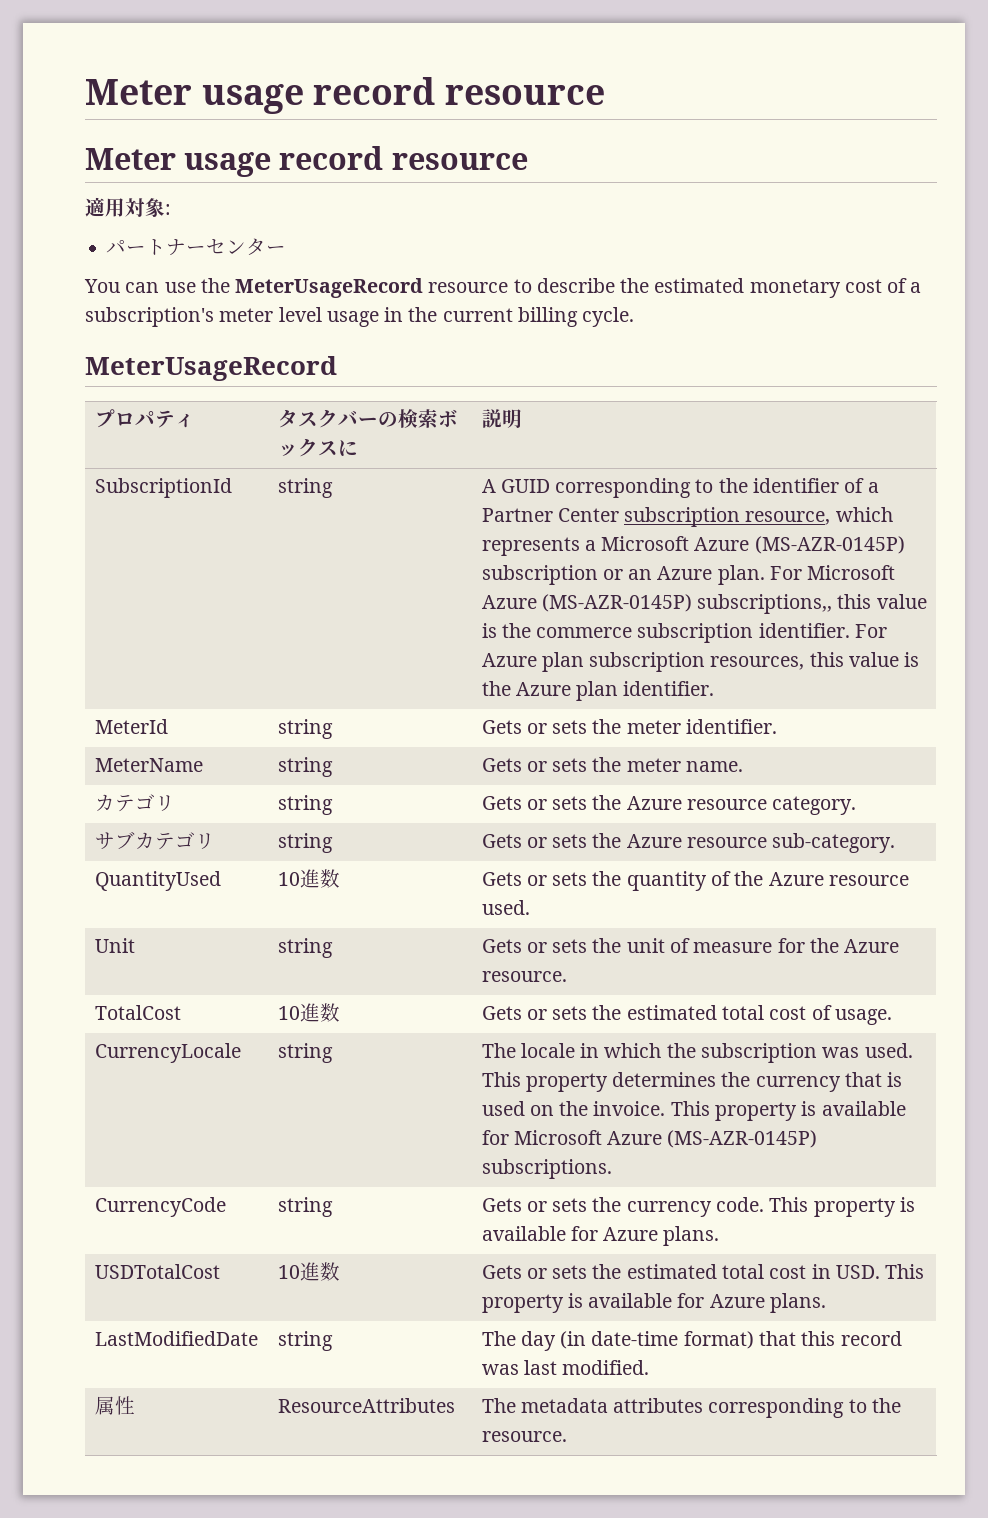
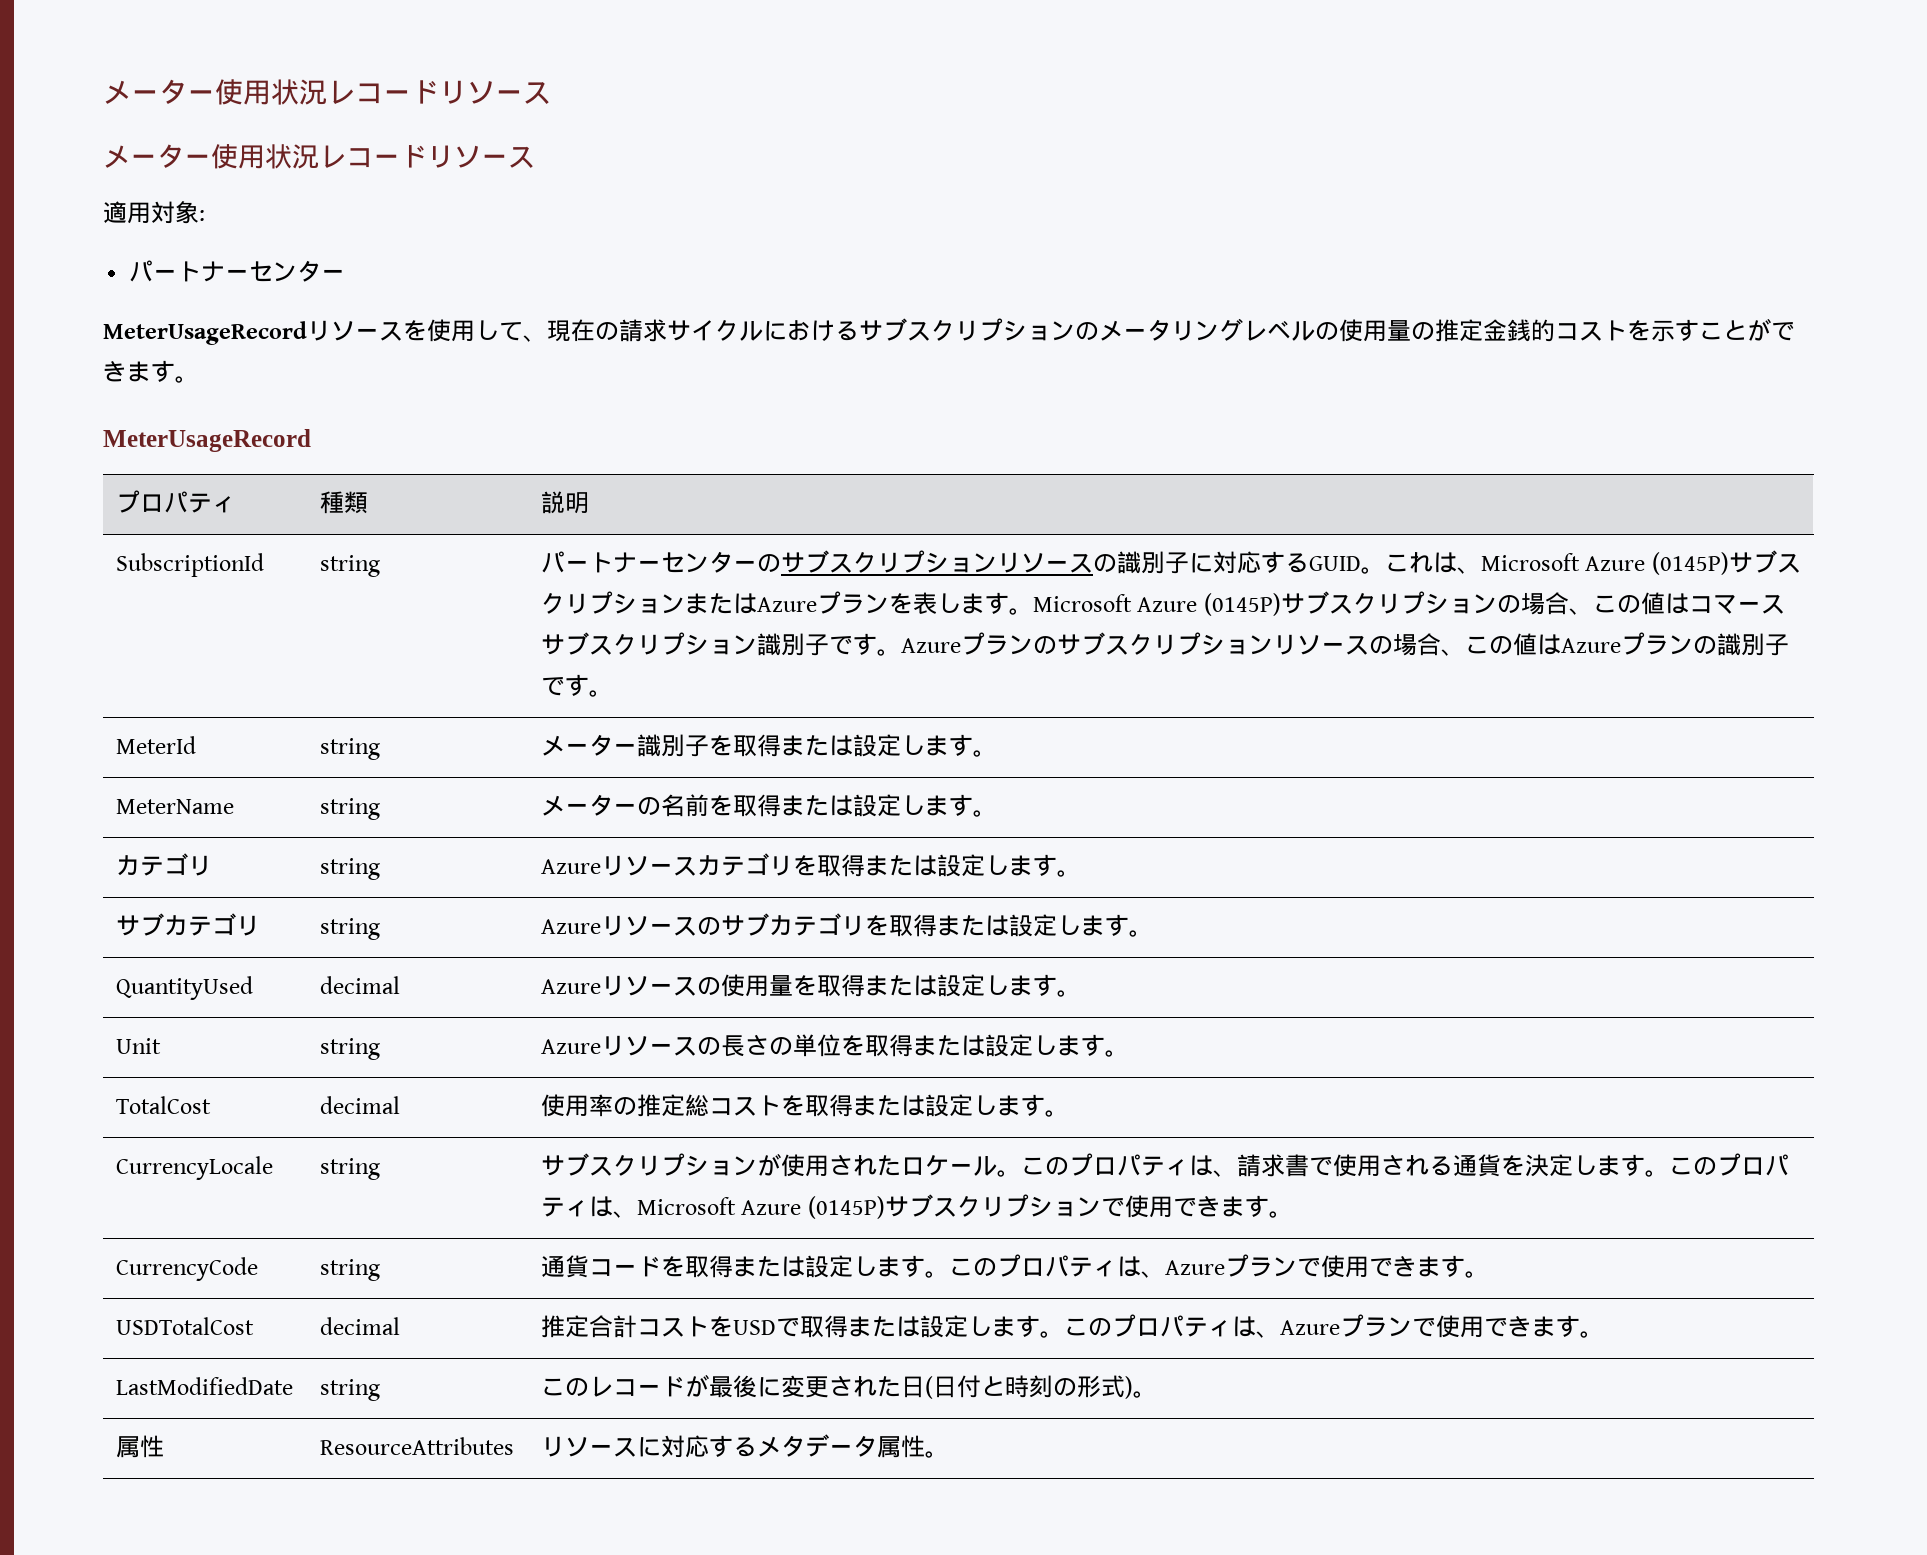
[85,77,605,114] [85,146,528,177] Meter usage record resource // Meter usage record resource -> [103,79,551,105] [103,144,535,169] メーター使用状況レコードリソース // メーター使用状況レコードリソース
[84,278,922,298] [85,307,635,327] [85,356,337,381] [94,409,195,428] [277,409,458,429] [277,438,358,457] [481,409,522,428] [94,478,232,498] [277,478,333,498] [481,478,879,498] [481,507,893,527] [481,536,905,556] [481,565,896,585] [481,594,927,614] [481,623,887,643] [481,652,920,672] [481,681,715,701] [94,719,168,734] [277,719,333,739] [481,719,777,734] [94,758,203,772] [277,757,333,777] [481,757,743,772] [94,794,175,812] [277,795,333,815] [481,795,857,815] [94,831,215,850] [277,833,333,853] [481,833,896,853] [94,871,221,891] [277,869,340,888] [481,871,909,891] [481,900,530,915] [94,938,135,953] [277,938,333,958] [481,938,900,953] [481,971,567,982] [94,1005,181,1020] [277,1003,340,1022] [481,1005,892,1025] [94,1043,241,1063] [277,1043,333,1063] [481,1043,913,1063] [481,1072,903,1092] [481,1101,906,1121] [481,1130,818,1148] [481,1159,612,1179] [94,1197,226,1217] [277,1197,333,1217] [481,1197,915,1217] [481,1226,720,1246] [94,1264,220,1279] [277,1262,340,1281] [481,1264,925,1279] [481,1293,826,1313] [94,1331,258,1346] [277,1331,333,1351] [481,1331,902,1351] [481,1360,650,1375] [94,1396,135,1415] [277,1398,455,1413] [481,1398,901,1418] [481,1431,567,1442] You can use the MeterUsageRecord resource to describe the estimated monetary cost of a subscription's meter level usage in the current billing cycle. // MeterUsageRecord // プロパティ | タスクバーの検索ボックスに | 説明 // SubscriptionId | string | A GUID corresponding to the identifier of a Partner Center subscription resource, which represents a Microsoft Azure (MS-AZR-0145P) subscription or an Azure plan. For Microsoft Azure (MS-AZR-0145P) subscriptions,, this value is the commerce subscription identifier. For Azure plan subscription resources, this value is the Azure plan identifier. // MeterId | string | Gets or sets the meter identifier. // MeterName | string | Gets or sets the meter name. // カテゴリ | string | Gets or sets the Azure resource category. // サブカテゴリ | string | Gets or sets the Azure resource sub-category. // QuantityUsed | 10進数 | Gets or sets the quantity of the Azure resource used. // Unit | string | Gets or sets the unit of measure for the Azure resource. // TotalCost | 10進数 | Gets or sets the estimated total cost of usage. // CurrencyLocale | string | The locale in which the subscription was used. This property determines the currency that is used on the invoice. This property is available for Microsoft Azure (MS-AZR-0145P) subscriptions. // CurrencyCode | string | Gets or sets the currency code. This property is available for Azure plans. // USDTotalCost | 10進数 | Gets or sets the estimated total cost in USD. This property is available for Azure plans. // LastModifiedDate | string | The day (in date-time format) that this record was last modified. // 属性 | ResourceAttributes | The metadata attributes corresponding to the resource. -> [103,318,1795,345] [103,360,199,383] [103,429,311,452] [115,490,236,513] [319,491,368,514] [540,491,589,514] [115,553,264,577] [319,555,380,577] [540,550,1801,575] [540,591,1785,616] [540,632,1789,656] [540,674,613,697] [115,736,196,754] [319,738,380,760] [540,734,997,757] [115,799,234,814] [319,798,380,820] [540,794,997,817] [115,853,212,876] [319,858,380,880] [540,853,1081,877] [115,913,260,936] [319,918,380,940] [540,913,1153,937] [115,976,253,1000] [319,976,400,994] [540,974,1081,997] [115,1038,161,1054] [319,1038,380,1060] [540,1034,1129,1057] [115,1096,211,1114] [319,1096,400,1114] [540,1094,1069,1117] [115,1156,273,1180] [319,1158,380,1180] [540,1153,1789,1177] [540,1194,1293,1219] [115,1257,258,1281] [319,1259,380,1281] [540,1254,1489,1278] [115,1317,254,1335] [319,1317,400,1335] [540,1314,1604,1338] [115,1377,293,1395] [319,1379,380,1401] [540,1374,1157,1399] [115,1435,164,1458] [319,1437,514,1455] [540,1434,949,1458] MeterUsageRecordリソースを使用して、現在の請求サイクルにおけるサブスクリプションのメータリングレベルの使用量の推定金銭的コストを示すことができます。 // MeterUsageRecord // プロパティ | 種類 | 説明 // SubscriptionId | string | パートナーセンターのサブスクリプションリソースの識別子に対応するGUID。これは、Microsoft Azure (0145P)サブスクリプションまたはAzureプランを表します。Microsoft Azure (0145P)サブスクリプションの場合、この値はコマースサブスクリプション識別子です。Azureプランのサブスクリプションリソースの場合、この値はAzureプランの識別子です。 // MeterId | string | メーター識別子を取得または設定します。 // MeterName | string | メーターの名前を取得または設定します。 // カテゴリ | string | Azureリソースカテゴリを取得または設定します。 // サブカテゴリ | string | Azureリソースのサブカテゴリを取得または設定します。 // QuantityUsed | decimal | Azureリソースの使用量を取得または設定します。 // Unit | string | Azureリソースの長さの単位を取得または設定します。 // TotalCost | decimal | 使用率の推定総コストを取得または設定します。 // CurrencyLocale | string | サブスクリプションが使用されたロケール。このプロパティは、請求書で使用される通貨を決定します。このプロパティは、Microsoft Azure (0145P)サブスクリプションで使用できます。 // CurrencyCode | string | 通貨コードを取得または設定します。このプロパティは、Azureプランで使用できます。 // USDTotalCost | decimal | 推定合計コストをUSDで取得または設定します。このプロパティは、Azureプランで使用できます。 // LastModifiedDate | string | このレコードが最後に変更された日(日付と時刻の形式)。 // 属性 | ResourceAttributes | リソースに対応するメタデータ属性。

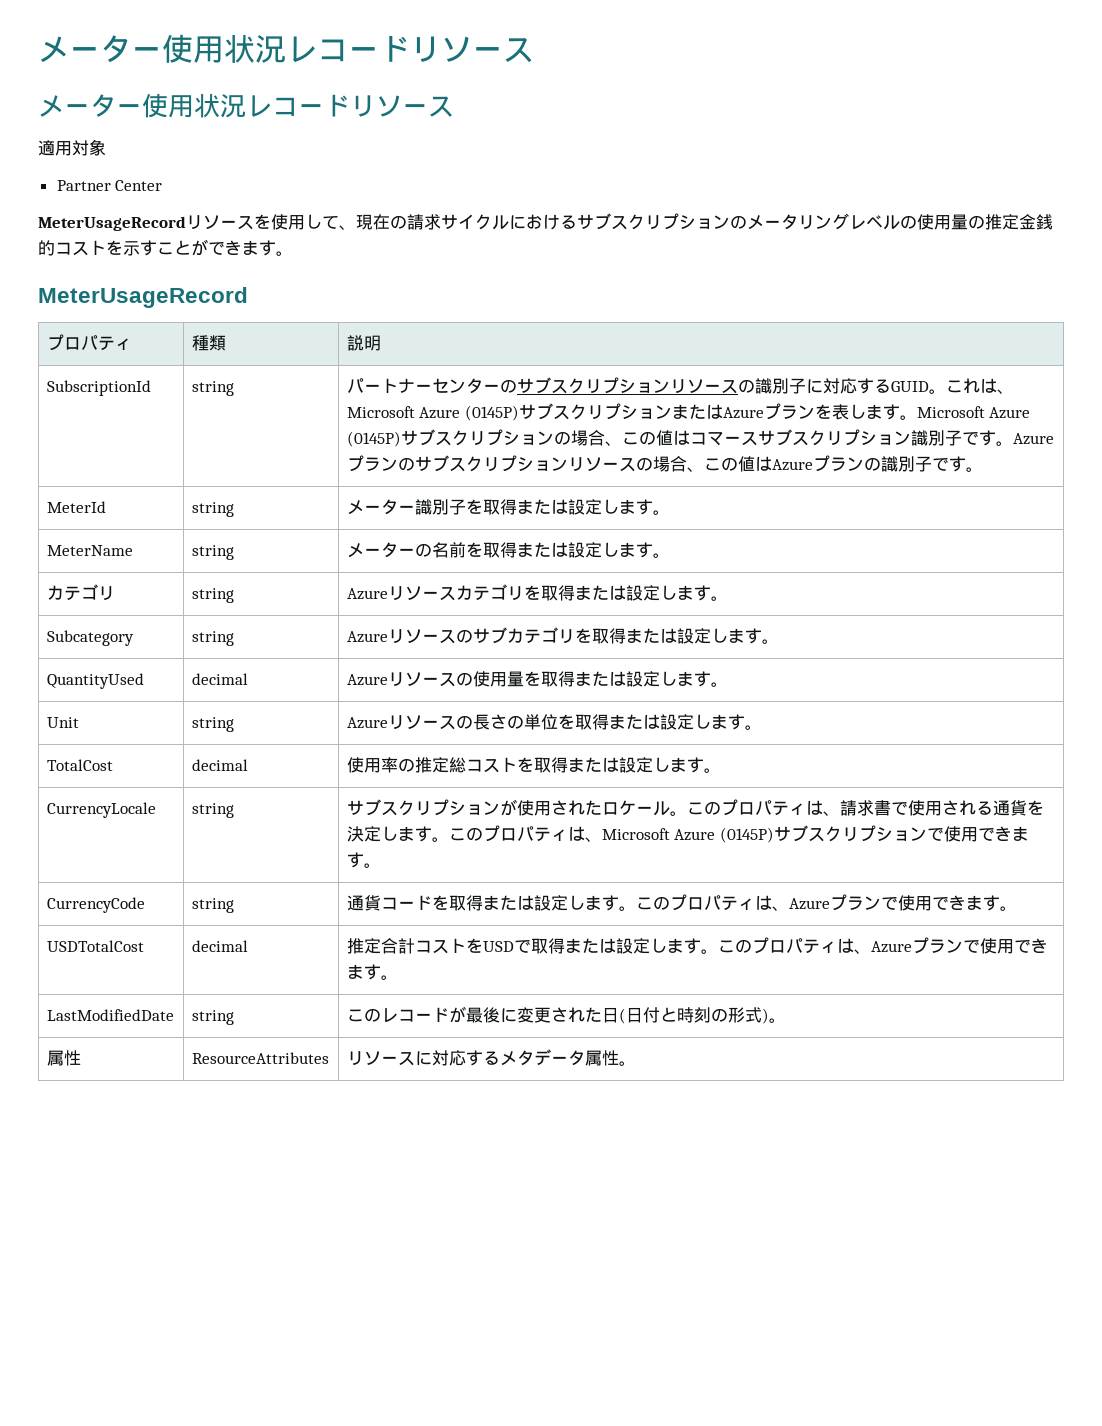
[199,210,205,221] [129,260,346,282] : // パートナーセンター -> [56,180,163,191] // Partner Center
[115,913,260,936] サブカテゴリ -> [46,630,134,646] Subcategory

